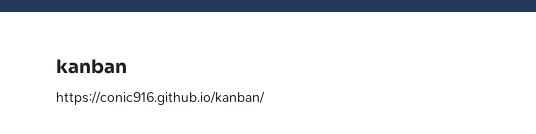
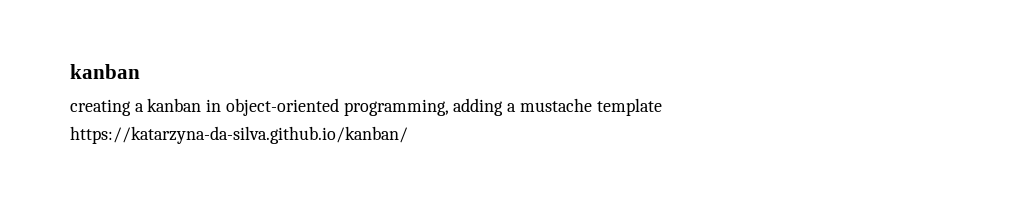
[56,91,265,105] https://conic916.github.io/kanban/ -> [70,98,662,116] [70,126,408,144] creating a kanban in object-oriented programming, adding a mustache template https://katarzyna-da-silva.github.io/kanban/

